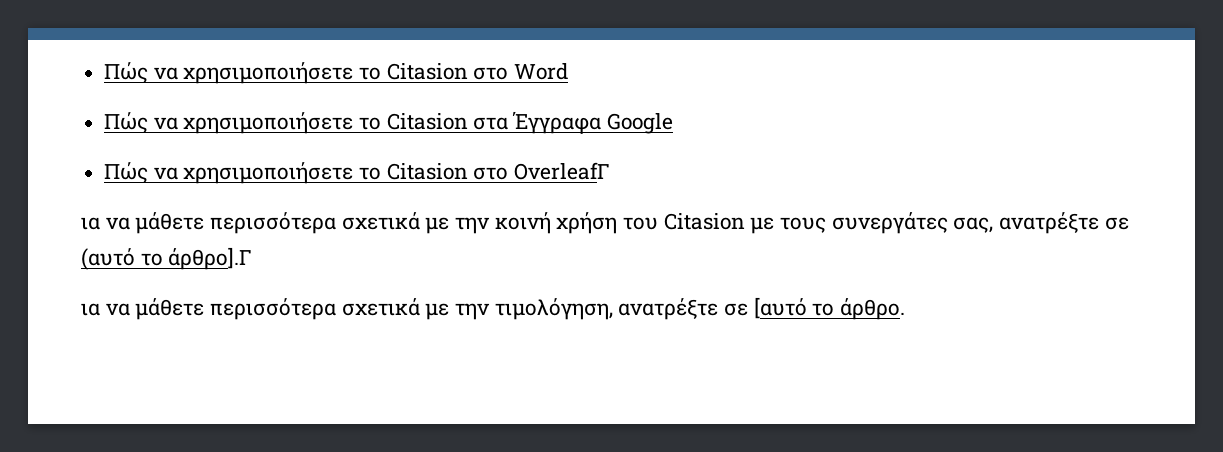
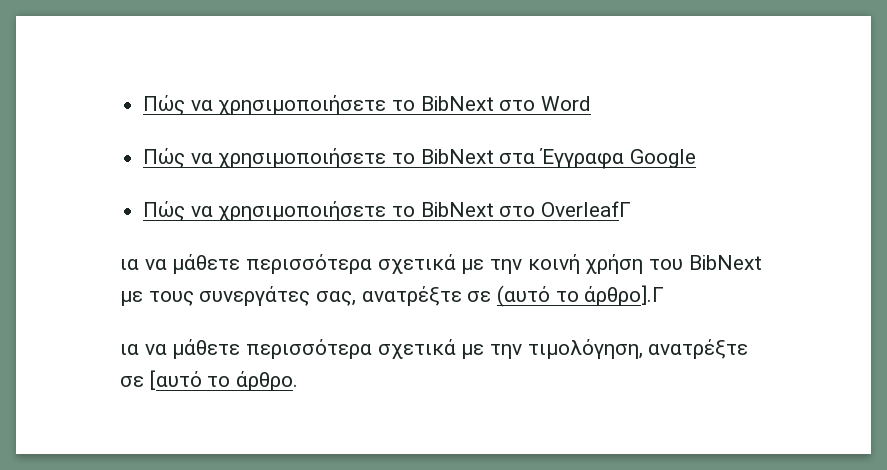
[104,62,468,84] Πώς να χρησιμοποιήσετε το Citasion -> [143,95,494,115] Πώς να χρησιμοποιήσετε το BibNext
[386,113,468,130] Citasion -> [420,149,494,164] BibNext
[386,163,468,180] Citasion -> [420,202,494,217] BibNext
[663,213,745,230] Citasion -> [688,255,762,270] BibNext

